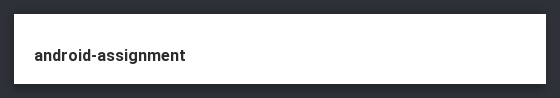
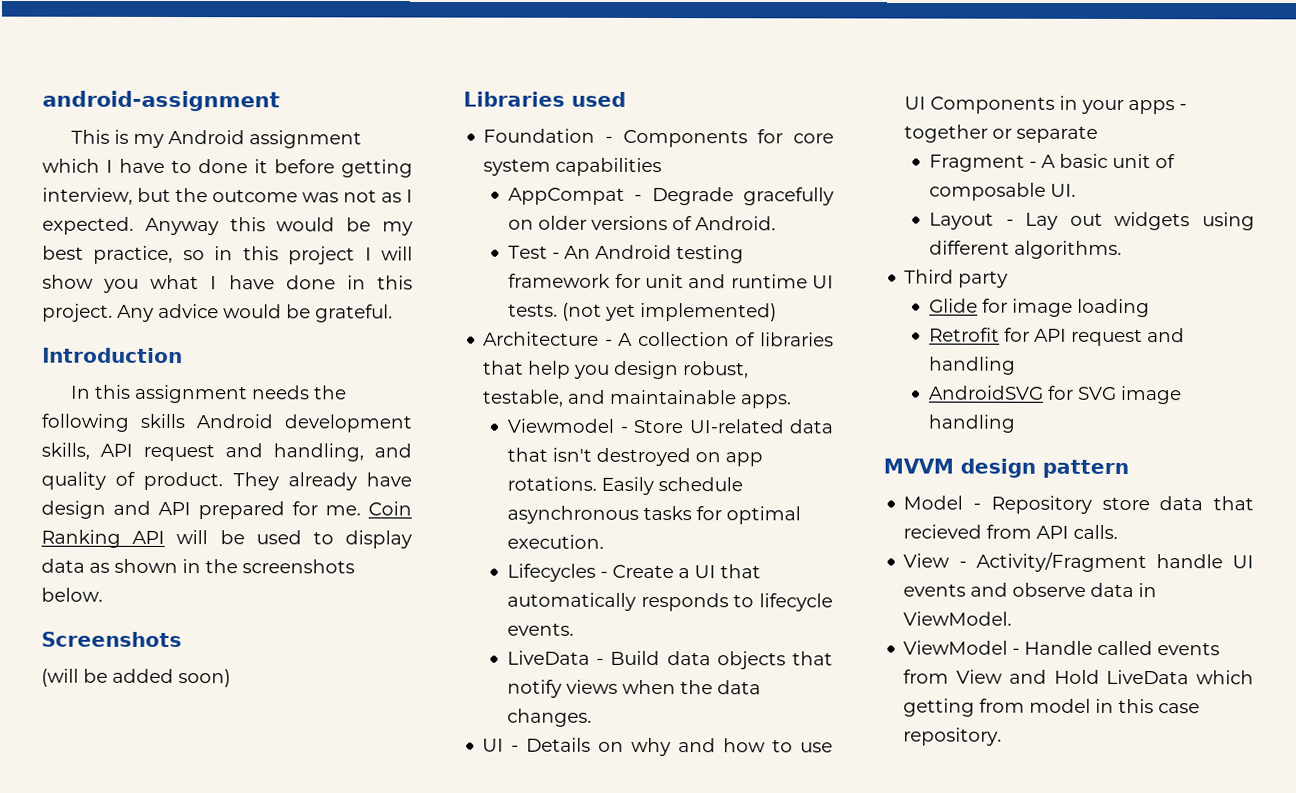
(186, 56) none -> [70,129,362,149] [42,158,413,178] [42,187,413,205] [42,216,414,236] [42,245,413,265] [42,274,413,293] [42,303,393,323] [42,347,183,364] [69,384,347,404] [41,413,412,433] [41,442,412,462] [41,471,412,491] [41,500,412,520] [41,529,412,549] [41,558,355,574] [41,587,103,602] [41,631,182,648] [41,668,231,688] [463,91,626,107] [483,128,834,148] [483,157,663,177] [508,187,834,206] [508,215,777,231] [508,244,745,264] [508,273,834,289] [508,302,778,322] [483,331,834,347] [483,360,750,380] [482,389,793,409] [507,418,833,434] [507,447,764,467] [507,476,744,496] [507,505,802,525] [507,534,605,549] [507,563,762,582] [507,592,833,612] [507,622,575,636] [507,650,833,670] [507,679,762,698] [507,708,593,727] [482,737,833,757] [904,95,1188,115] [904,124,1099,143] [929,153,1176,172] [929,182,1077,201] [929,211,1255,231] [929,240,1123,259] [904,269,1009,288] [929,298,1151,318] [929,327,1186,347] [929,356,1017,375] [928,385,1183,405] [928,414,1016,433] [883,458,1129,479] [903,495,1254,514] [903,524,1119,539] [903,551,1254,573] [903,582,1158,598] [903,611,1013,626] [903,640,1221,656] [903,669,1254,685] [903,698,1201,717] [903,727,1003,746] // This is my Android assignment which I have to done it before getting interview, but the outcome was not as I expected. Anyway this would be my best practice, so in this project I will show you what I have done in this project. Any advice would be grateful. // Introduction // In this assignment needs the following skills Android development skills, API request and handling, and quality of product. They already have design and API prepared for me. Coin Ranking API will be used to display data as shown in the screenshots below. // Screenshots // (will be added soon) // Libraries used // Foundation - Components for core system capabilities // AppCompat - Degrade gracefully on older versions of Android. // Test - An Android testing framework for unit and runtime UI tests. (not yet implemented) // Architecture - A collection of libraries that help you design robust, testable, and maintainable apps. // Viewmodel - Store UI-related data that isn't destroyed on app rotations. Easily schedule asynchronous tasks for optimal execution. // Lifecycles - Create a UI that automatically responds to lifecycle events. // LiveData - Build data objects that notify views when the data changes. // UI - Details on why and how to use UI Components in your apps - together or separate // Fragment - A basic unit of composable UI. // Layout - Lay out widgets using different algorithms. // Third party // Glide for image loading // Retrofit for API request and handling // AndroidSVG for SVG image handling // MVVM design pattern // Model - Repository store data that recieved from API calls. // View - Activity/Fragment handle UI events and observe data in ViewModel. // ViewModel - Handle called events from View and Hold LiveData which getting from model in this case repository.

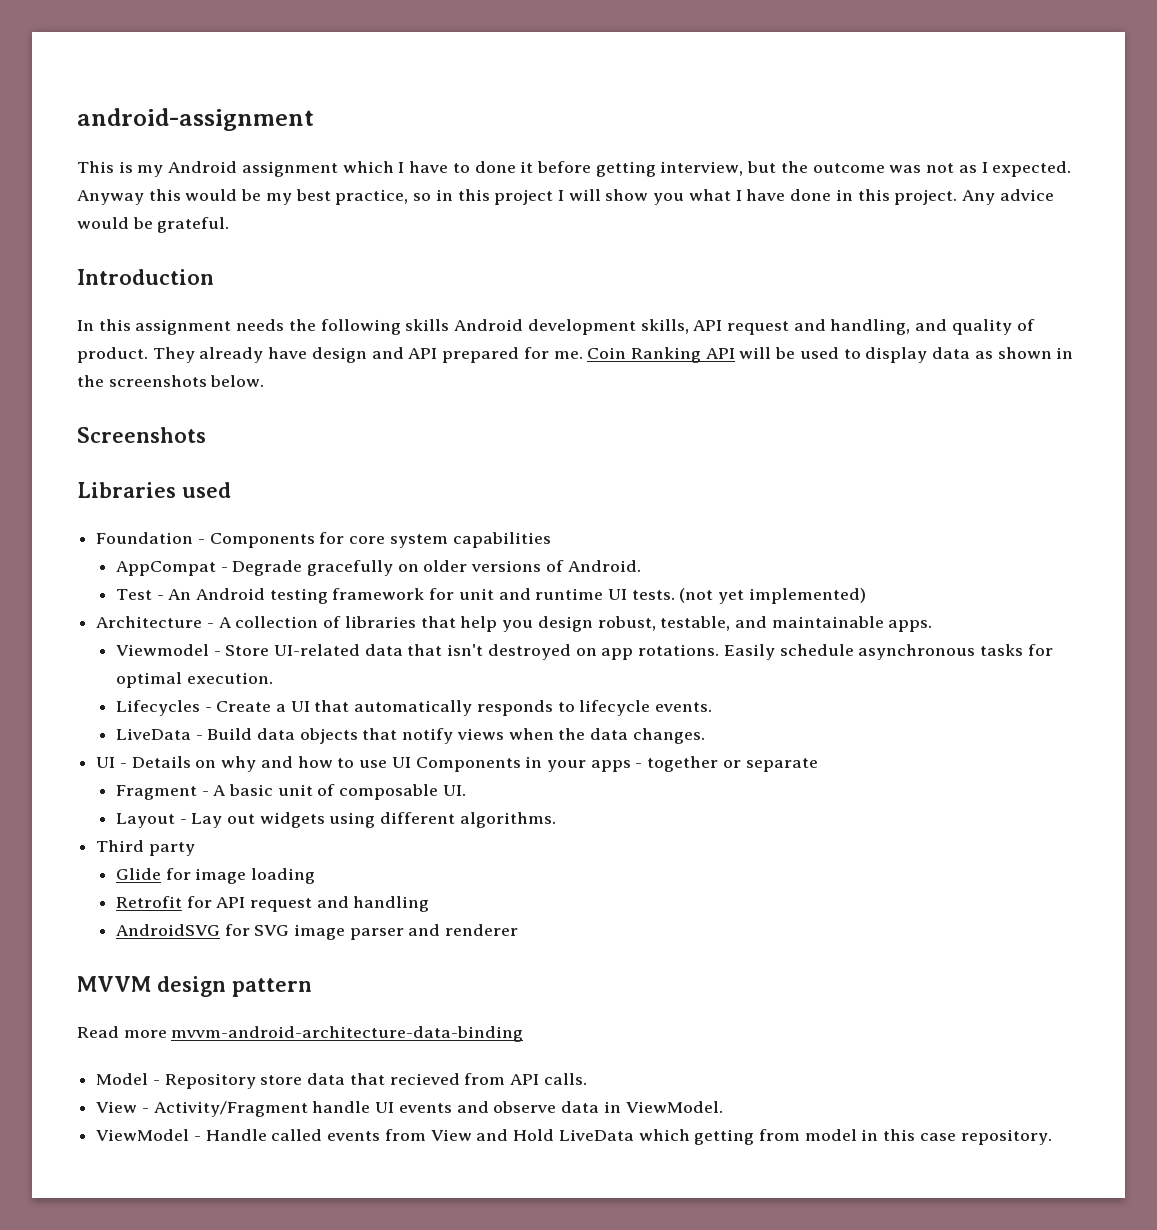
[41,668,231,688] // (will be added soon) -> (206, 435) none
[928,414,1016,433] handling -> [349,924,519,940] parser and renderer
(1129, 469) none -> [77,1026,524,1042] // Read more mvvm-android-architecture-data-binding

